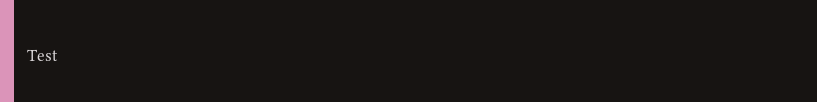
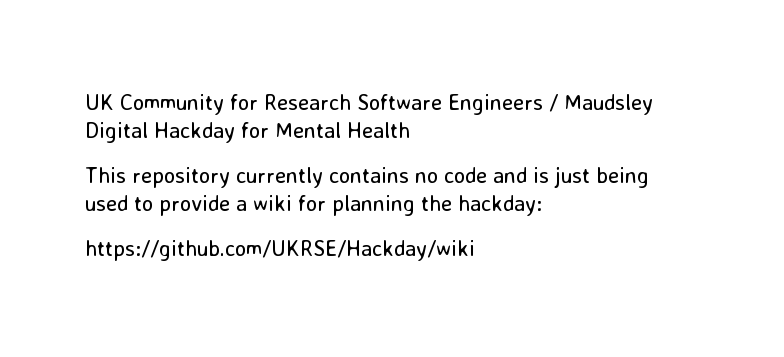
[27,49,58,61] Test -> [85,94,653,115] [85,122,410,143] [85,166,649,188] [85,195,542,216] [85,240,475,261] UK Community for Research Software Engineers / Maudsley Digital Hackday for Mental Health // This repository currently contains no code and is just being used to provide a wiki for planning the hackday: // https://github.com/UKRSE/Hackday/wiki

